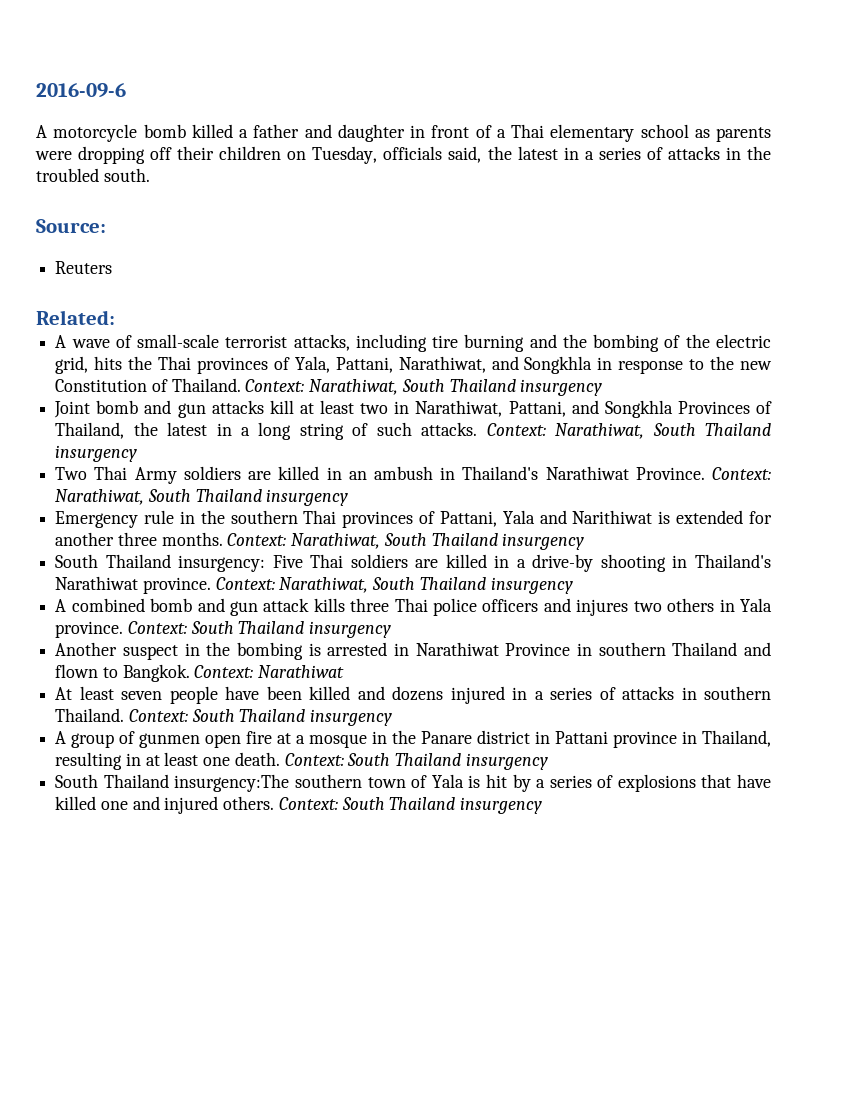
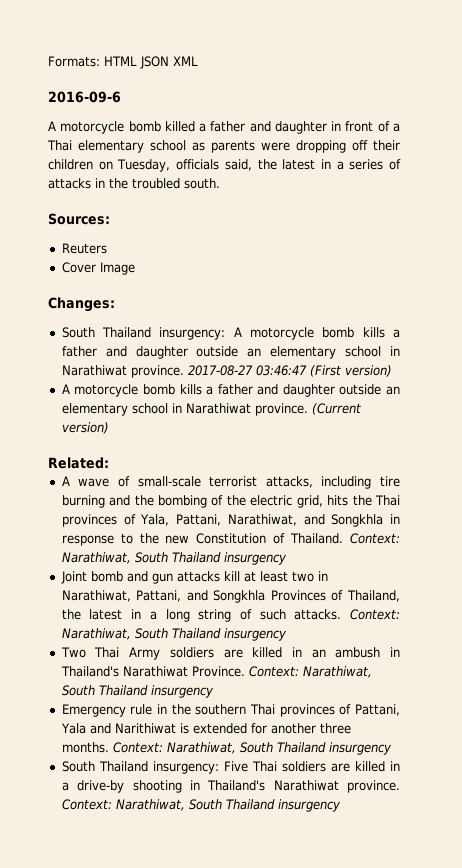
(36, 90) none -> [48,56,198,69] Formats: HTML JSON XML //
[36,219,106,233] Source: -> [48,213,110,225] Sources:
(113, 267) none -> [61,262,135,275] [48,297,115,312] [61,327,400,340] [61,346,400,359] [61,365,392,378] [61,384,400,397] [61,403,361,416] [61,422,109,434] // Cover Image // Changes: // South Thailand insurgency: A motorcycle bomb kills a father and daughter outside an elementary school in Narathiwat province. 2017-08-27 03:46:47 (First version) // A motorcycle bomb kills a father and daughter outside an elementary school in Narathiwat province. (Current version)
[55,598,772,616] [55,621,392,638] [55,642,771,660] [55,664,345,682] [55,686,771,704] [55,708,393,726] [55,730,771,748] [55,752,548,770] [55,774,771,792] [55,796,543,814] // A combined bomb and gun attack kills three Thai police officers and injures two others in Yala province. Context: South Thailand insurgency // Another suspect in the bombing is arrested in Narathiwat Province in southern Thailand and flown to Bangkok. Context: Narathiwat // At least seven people have been killed and dozens injured in a series of attacks in southern Thailand. Context: South Thailand insurgency // A group of gunmen open fire at a mosque in the Panare district in Pattani province in Thailand, resulting in at least one death. Context: South Thailand insurgency // South Thailand insurgency:The southern town of Yala is hit by a series of explosions that have killed one and injured others. Context: South Thailand insurgency -> (341, 805) none

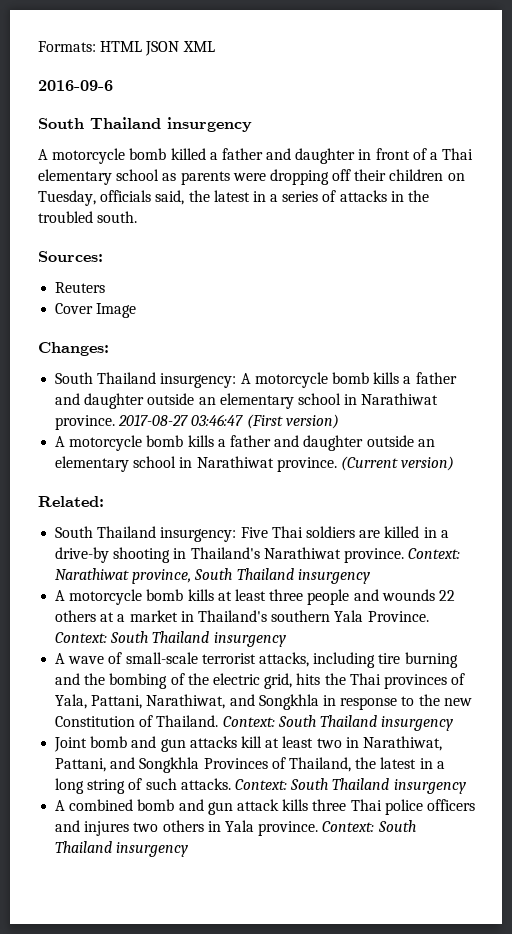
(121, 97) none -> [38,117,252,132] // South Thailand insurgency
(109, 463) none -> [55,526,449,542] [55,547,461,563] [55,568,370,584] [55,589,455,605] [55,610,429,622] [55,631,286,647] // South Thailand insurgency: Five Thai soldiers are killed in a drive-by shooting in Thailand's Narathiwat province. Context: Narathiwat province, South Thailand insurgency // A motorcycle bomb kills at least three people and wounds 22 others at a market in Thailand's southern Yala Province. Context: South Thailand insurgency
[61,552,131,564] Narathiwat, -> (275, 721) none
[61,628,287,641] [60,647,400,660] [60,666,372,678] [61,685,214,698] [61,704,400,717] [60,723,351,734] [61,742,392,755] [61,761,400,774] [61,780,400,793] [61,799,185,811] Narathiwat, South Thailand insurgency // Two Thai Army soldiers are killed in an ambush in Thailand's Narathiwat Province. Context: Narathiwat, South Thailand insurgency // Emergency rule in the southern Thai provinces of Pattani, Yala and Narithiwat is extended for another three months. Context: Narathiwat, South Thailand insurgency // South Thailand insurgency: Five Thai soldiers are killed in a drive-by shooting in Thailand's Narathiwat province. Context: Narathiwat, -> [290,778,466,794] [55,799,475,815] [55,820,375,836] South Thailand insurgency // A combined bomb and gun attack kills three Thai police officers and injures two others in Yala province. Context:

